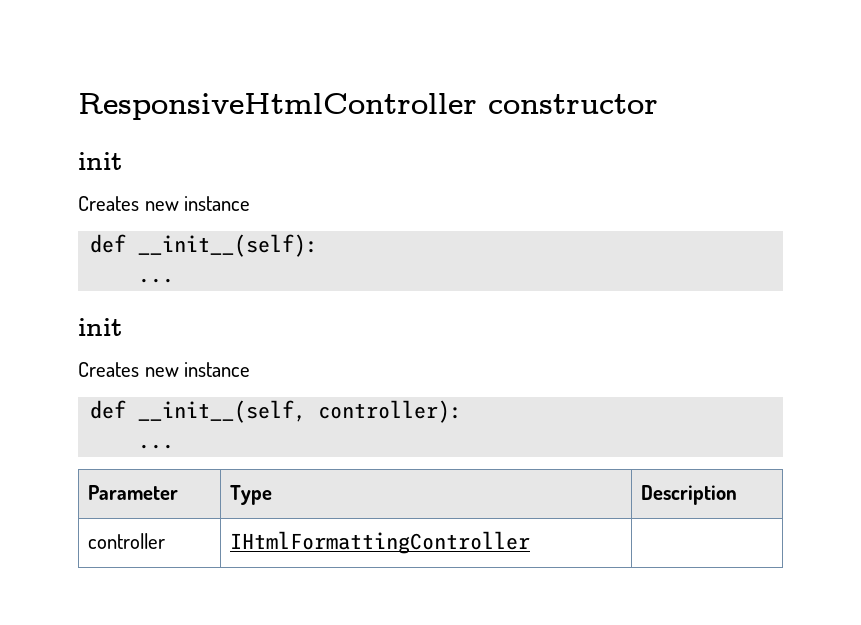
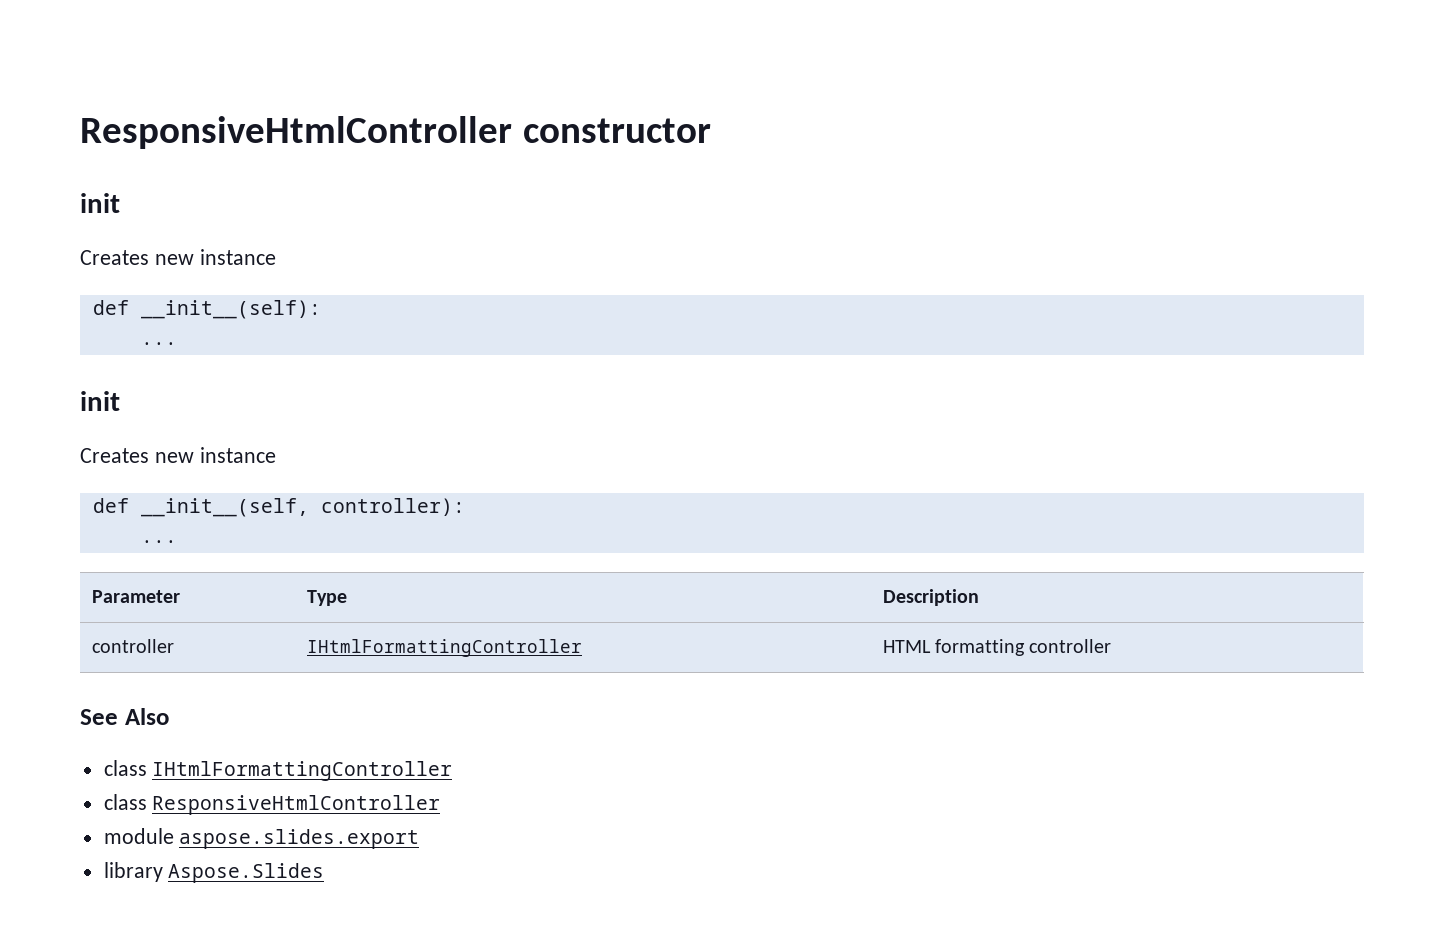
(531, 542) none -> [882,639,1112,656] [80,708,169,725] [103,760,453,781] [103,794,441,815] [103,828,420,849] [103,862,325,883] HTML formatting controller // See Also // class IHtmlFormattingController // class ResponsiveHtmlController // module aspose.slides.export // library Aspose.Slides

